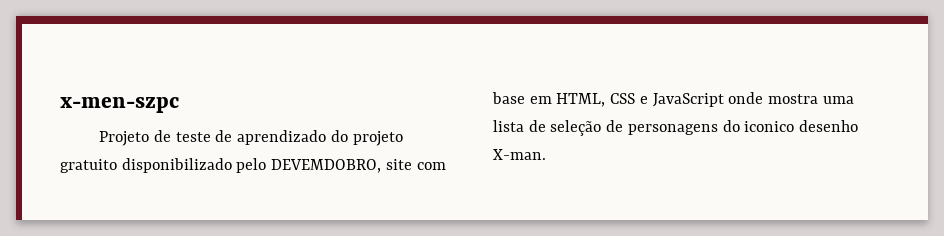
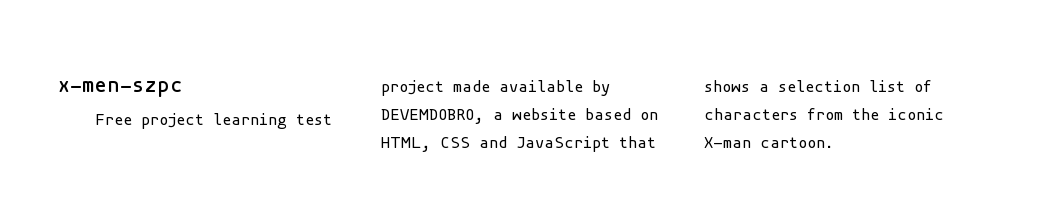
[99,130,403,146] [60,158,446,173] [492,92,854,107] [493,120,859,136] [493,149,546,160] Projeto de teste de aprendizado do projeto gratuito disponibilizado pelo DEVEMDOBRO, site com base em HTML, CSS e JavaScript onde mostra uma lista de seleção de personagens do iconico desenho X-man. -> [95,113,333,129] [381,80,610,96] [381,108,658,124] [381,136,656,152] [704,80,932,92] [704,108,944,120] [704,137,834,148] Free project learning test project made available by DEVEMDOBRO, a website based on HTML, CSS and JavaScript that shows a selection list of characters from the iconic X-man cartoon.

